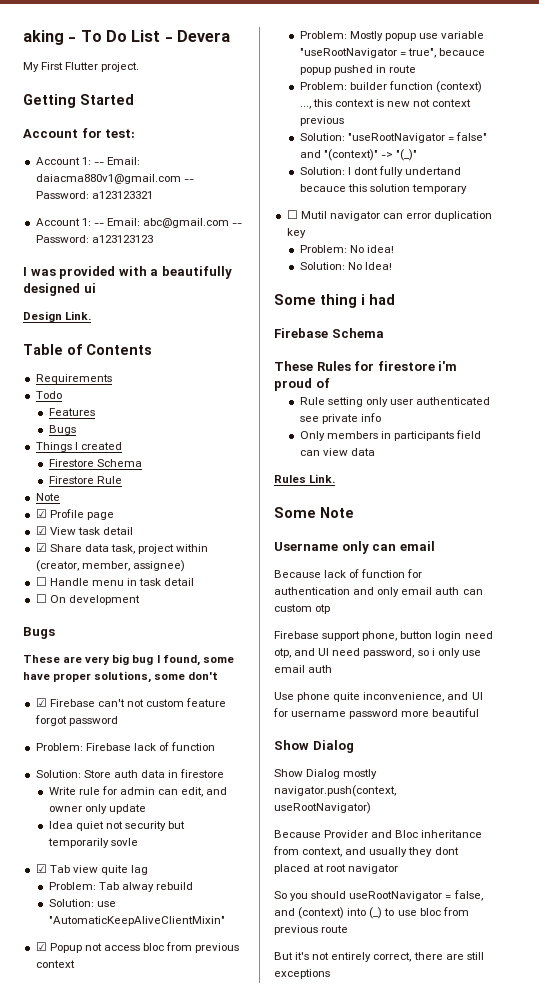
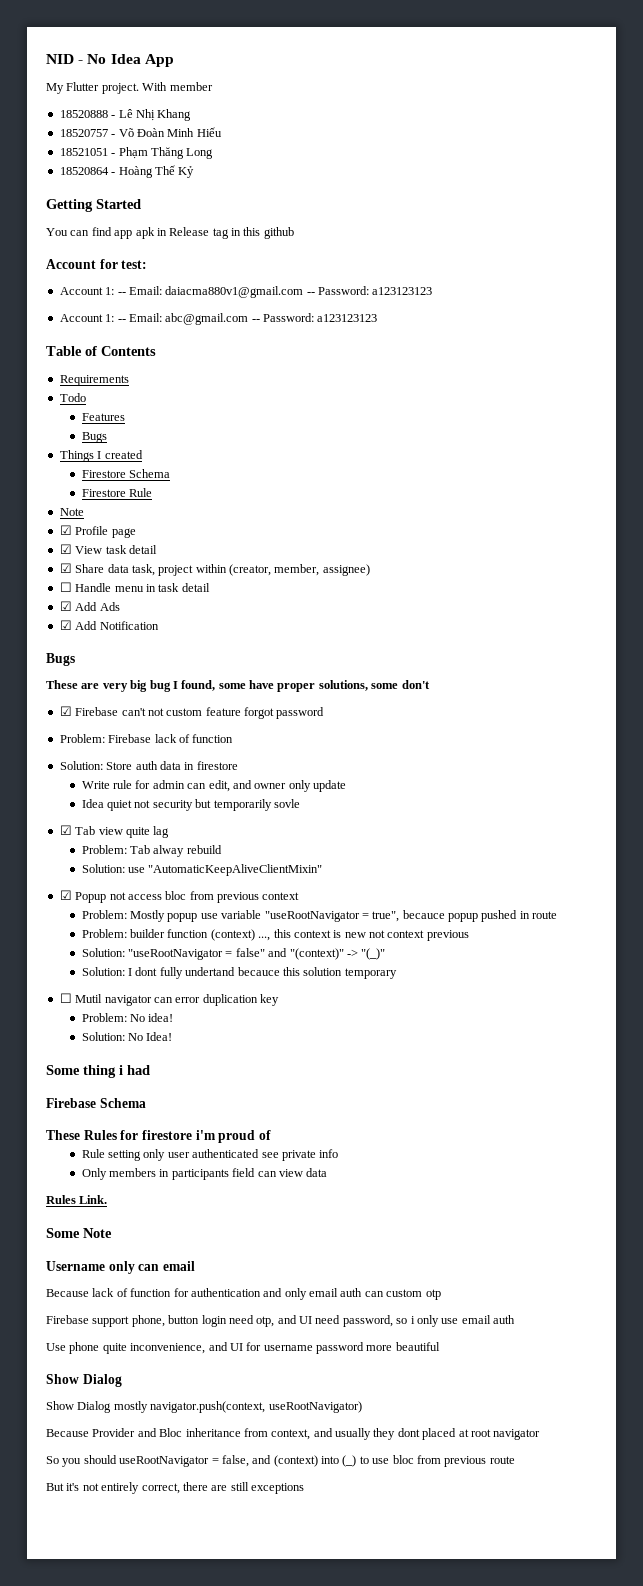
[23,30,230,45] aking - To Do List - Devera -> [46,54,174,67] NID - No Idea App
[41,62,64,70] First -> (64, 88) none
[23,94,134,108] // Getting Started -> [142,82,213,91] [59,109,192,121] [59,127,222,137] [59,147,214,159] [59,165,195,178] [46,199,141,212] [46,227,294,239] With member // 18520888 - Lê Nhị Khang // 18520757 - Võ Đoàn Minh Hiếu // 18521051 - Phạm Thăng Long // 18520864 - Hoàng Thế Kỷ // Getting Started // You can find app apk in Release tag in this github
[91,191,153,199] a123123321 -> [372,287,433,295] a123123123
[23,266,232,279] [23,283,96,296] [23,311,92,322] // I was provided with a beautifully designed ui // Design Link. -> (378, 318) none
[35,594,140,605] ☐ On development -> [59,601,120,611] [59,620,159,630] ☑ Add Ads // ☑ Add Notification

